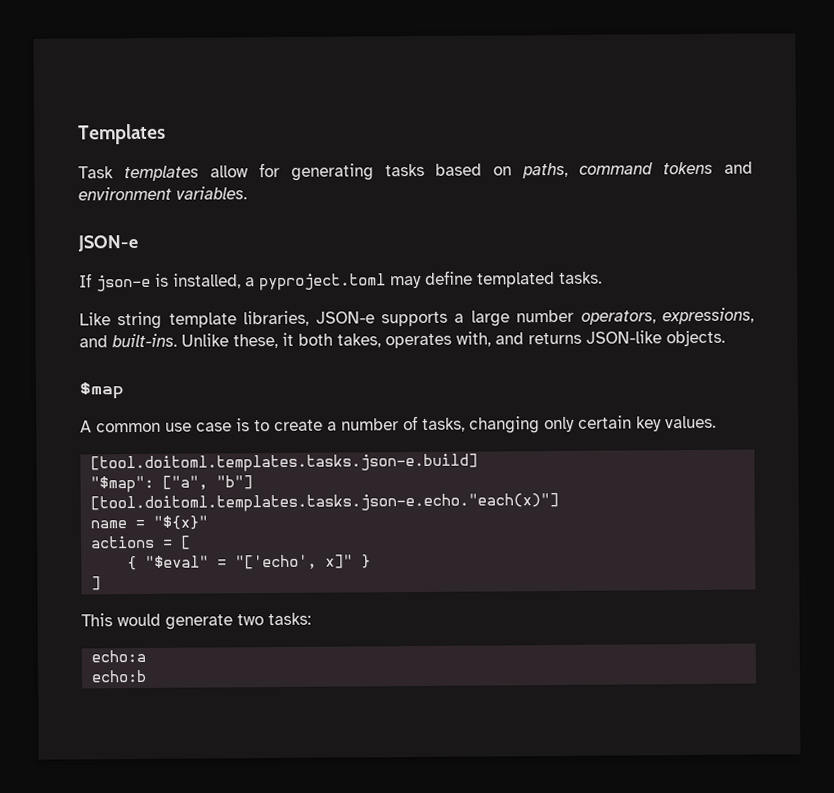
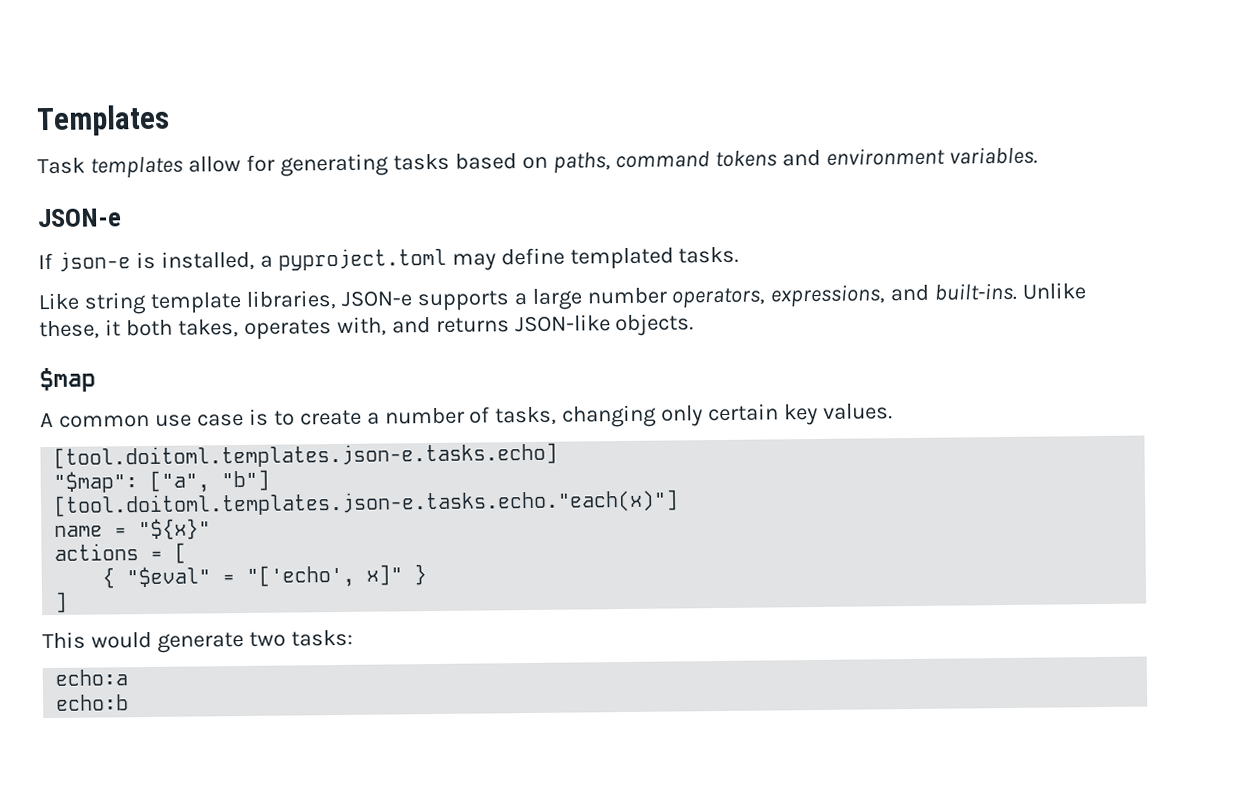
[90,453,479,473] [tool.doitoml.templates.tasks.json-e.build] -> [53,442,559,469] [tool.doitoml.templates.json-e.tasks.echo]
[90,492,560,513] [tool.doitoml.templates.tasks.json-e.echo."each(x)"] -> [53,489,680,517] [tool.doitoml.templates.json-e.tasks.echo."each(x)"]

